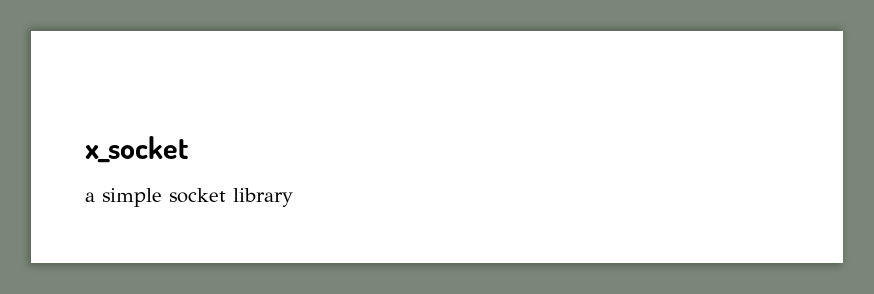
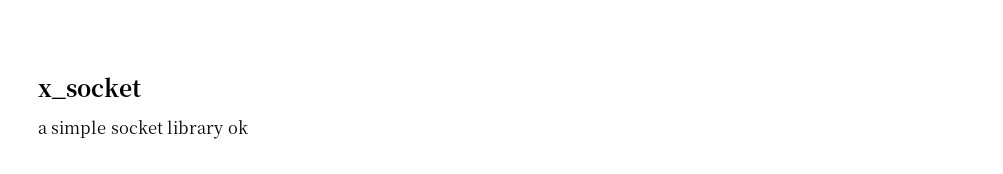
(293, 197) none -> [227,120,248,134] ok

